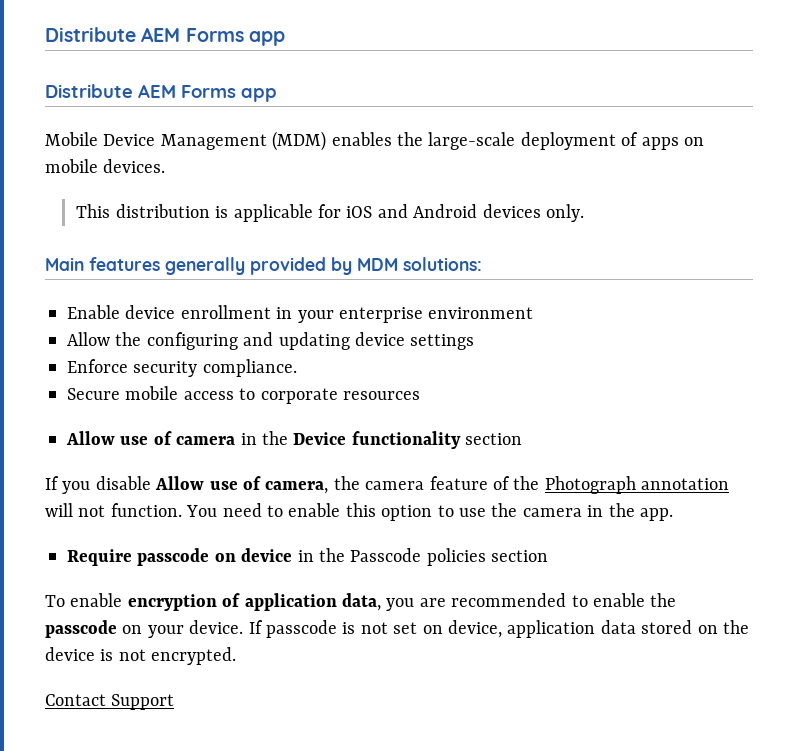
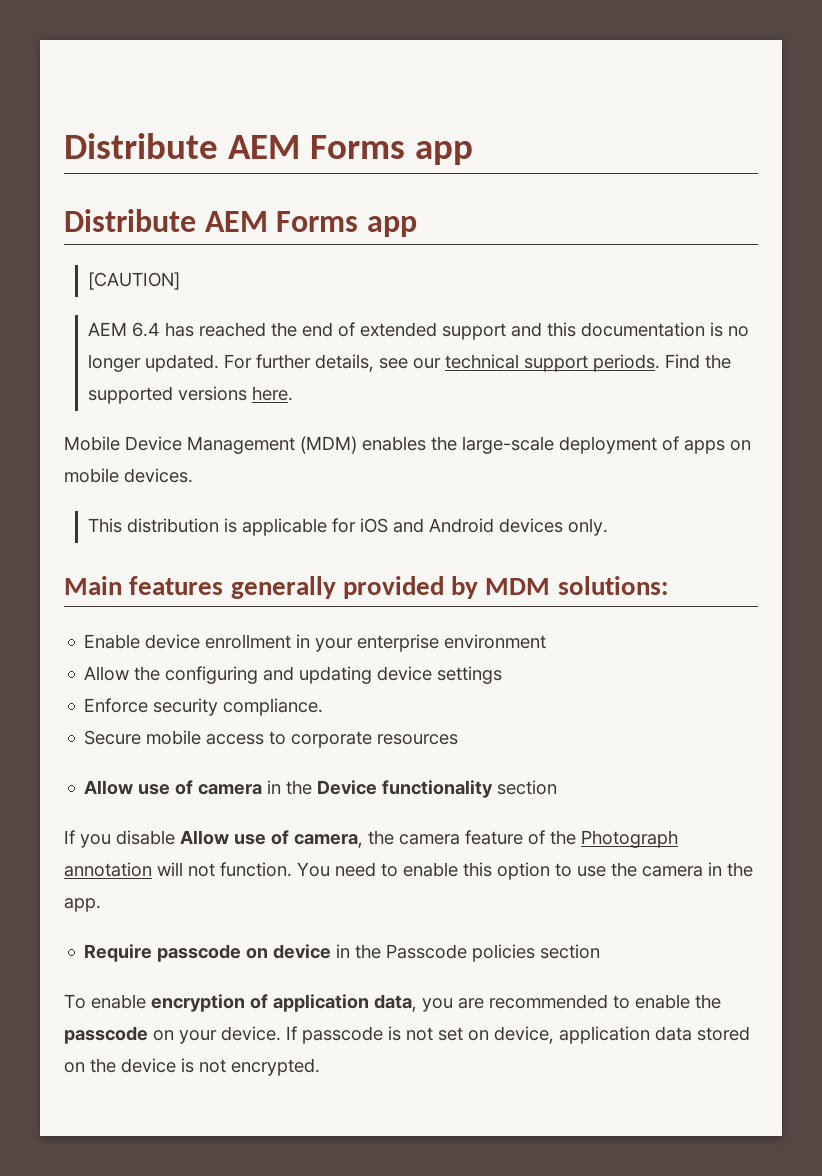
(277, 95) none -> [87,272,180,290] [87,322,749,340] [87,354,731,372] [87,386,293,404] // [CAUTION] // AEM 6.4 has reached the end of extended support and this documentation is no longer updated. For further details, see our technical support periods. Find the supported versions here.
[45,694,175,710] // Contact Support -> (320, 1067) none

